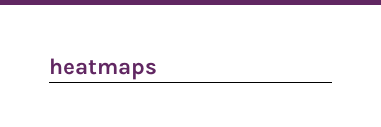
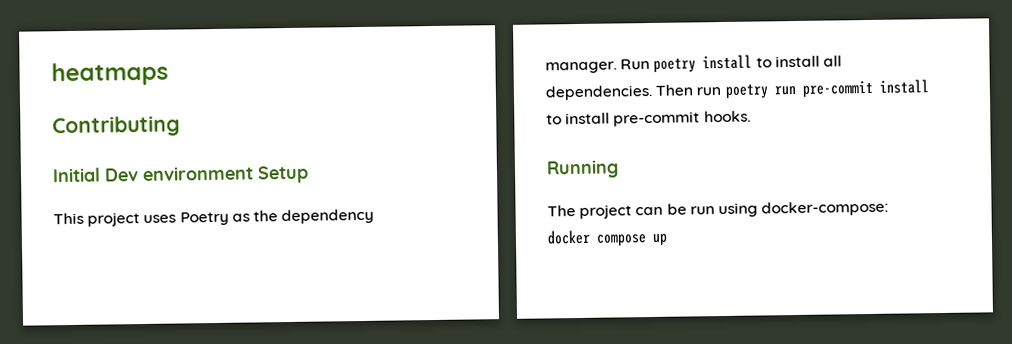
(157, 69) none -> [52,115,180,138] [52,165,309,184] [53,208,375,227] [545,54,842,74] [545,79,929,101] [546,110,751,127] [546,159,619,179] [547,200,890,219] [547,229,668,247] // Contributing // Initial Dev environment Setup // This project uses Poetry as the dependency manager. Run poetry install to install all dependencies. Then run poetry run pre-commit install to install pre-commit hooks. // Running // The project can be run using docker-compose: docker compose up

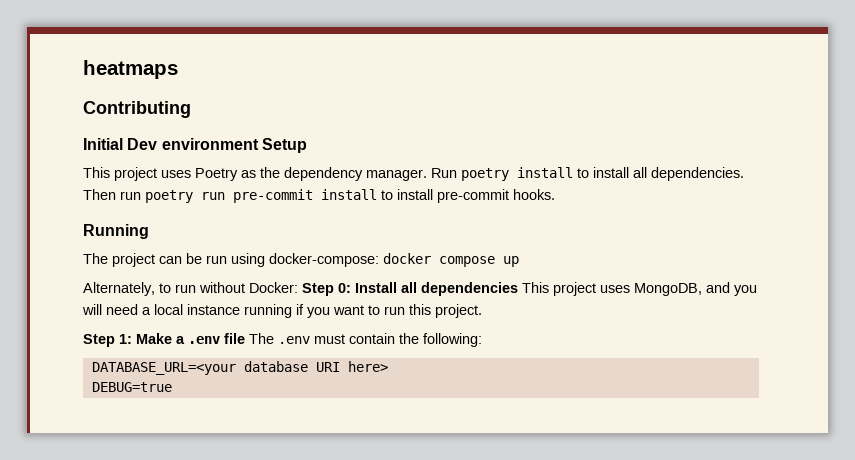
(668, 239) none -> [83,282,757,296] [82,304,482,318] [83,333,482,347] [91,361,388,375] [91,382,172,392] // Alternately, to run without Docker: Step 0: Install all dependencies This project uses MongoDB, and you will need a local instance running if you want to run this project. // Step 1: Make a .env file The .env must contain the following: // DATABASE_URL=<your database URI here> // DEBUG=true

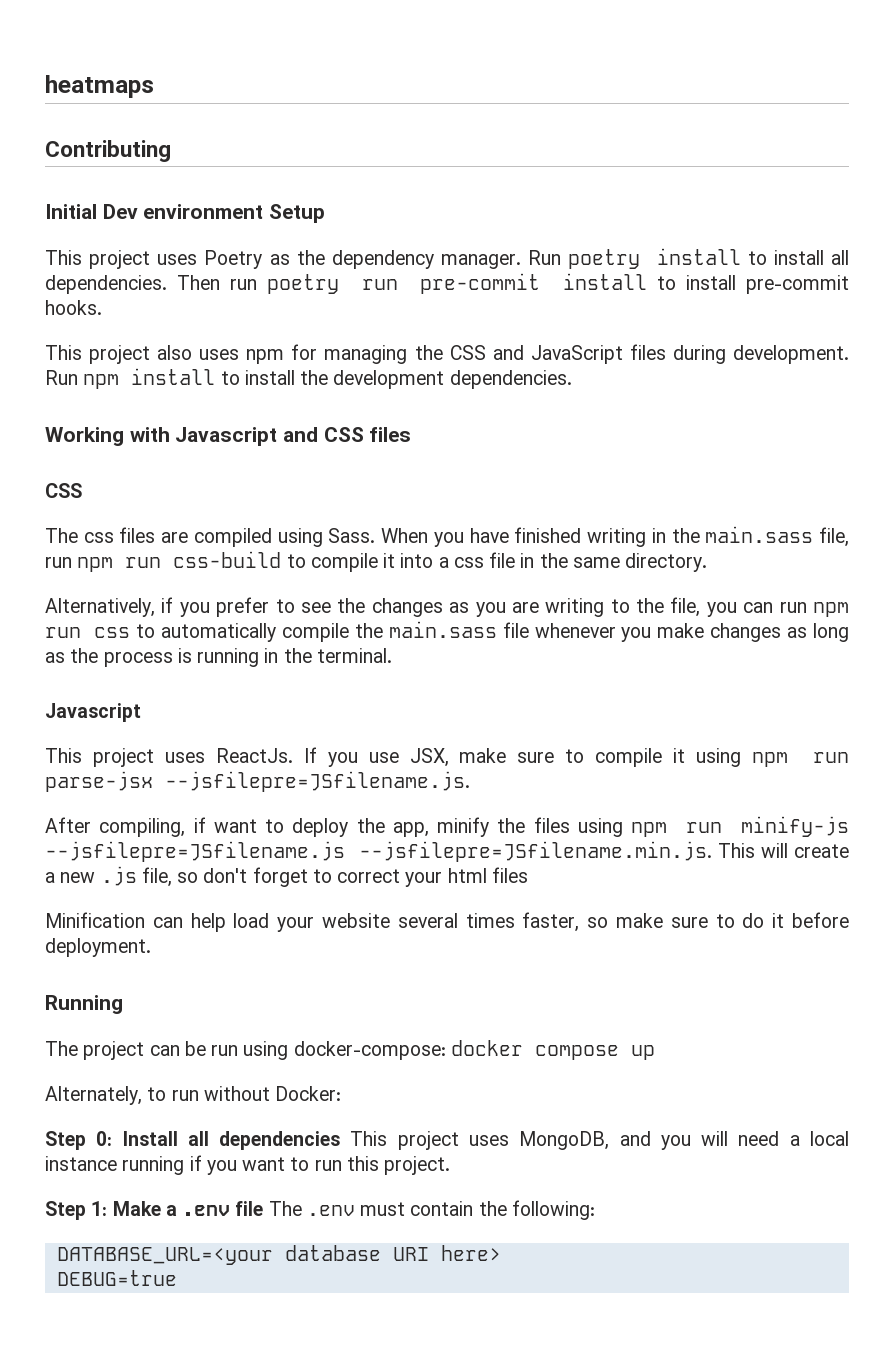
(555, 194) none -> [45,344,850,364] [45,368,572,389] [45,427,412,446] [45,483,82,498] [45,526,850,547] [45,551,708,572] [45,597,850,617] [45,621,849,642] [45,648,392,667] [45,703,141,722] [45,747,850,767] [45,771,470,792] [45,816,849,837] [45,841,849,862] [45,866,528,887] [45,912,849,932] [45,938,151,957] // This project also uses npm for managing the CSS and JavaScript files during development. Run npm install to install the development dependencies. // Working with Javascript and CSS files // CSS // The css files are compiled using Sass. When you have finished writing in the main.sass file, run npm run css-build to compile it into a css file in the same directory. // Alternatively, if you prefer to see the changes as you are writing to the file, you can run npm run css to automatically compile the main.sass file whenever you make changes as long as the process is running in the terminal. // Javascript // This project uses ReactJs. If you use JSX, make sure to compile it using npm run parse-jsx --jsfilepre=JSfilename.js. // After compiling, if want to deploy the app, minify the files using npm run minify-js --jsfilepre=JSfilename.js --jsfilepre=JSfilename.min.js. This will create a new .js file, so don't forget to correct your html files // Minification can help load your website several times faster, so make sure to do it before deployment.
(298, 287) none -> (342, 1093) //

